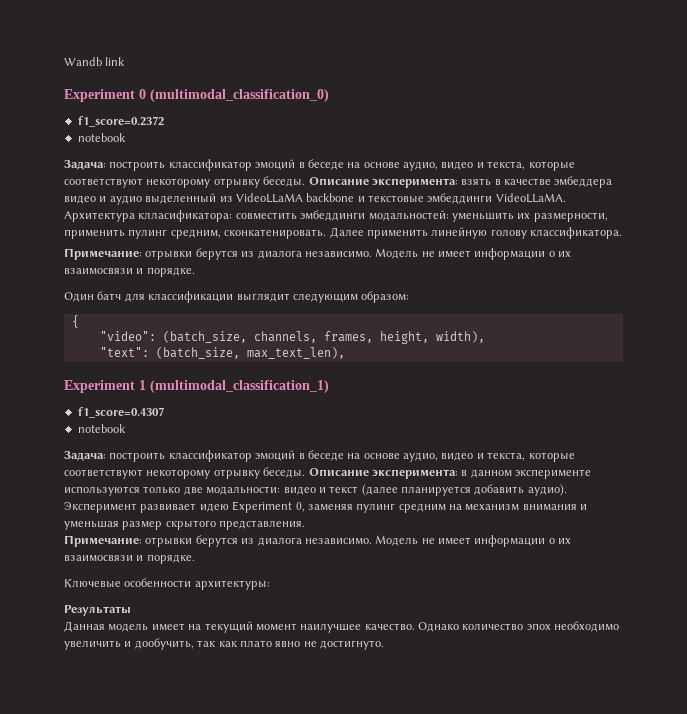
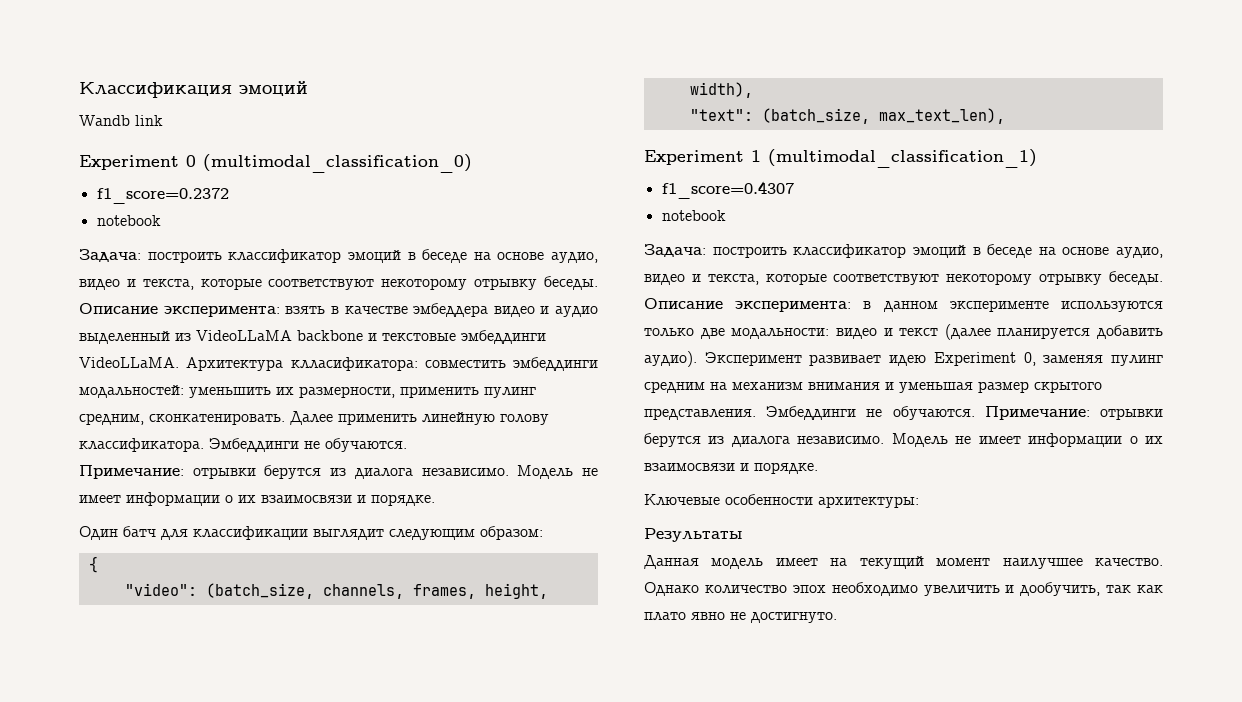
(64, 61) none -> [79,81,308,98] Классификация эмоций //
(622, 233) none -> [209,438,407,452] Эмбеддинги не обучаются.
(306, 525) // -> [766,406,975,420] Эмбеддинги не обучаются.

